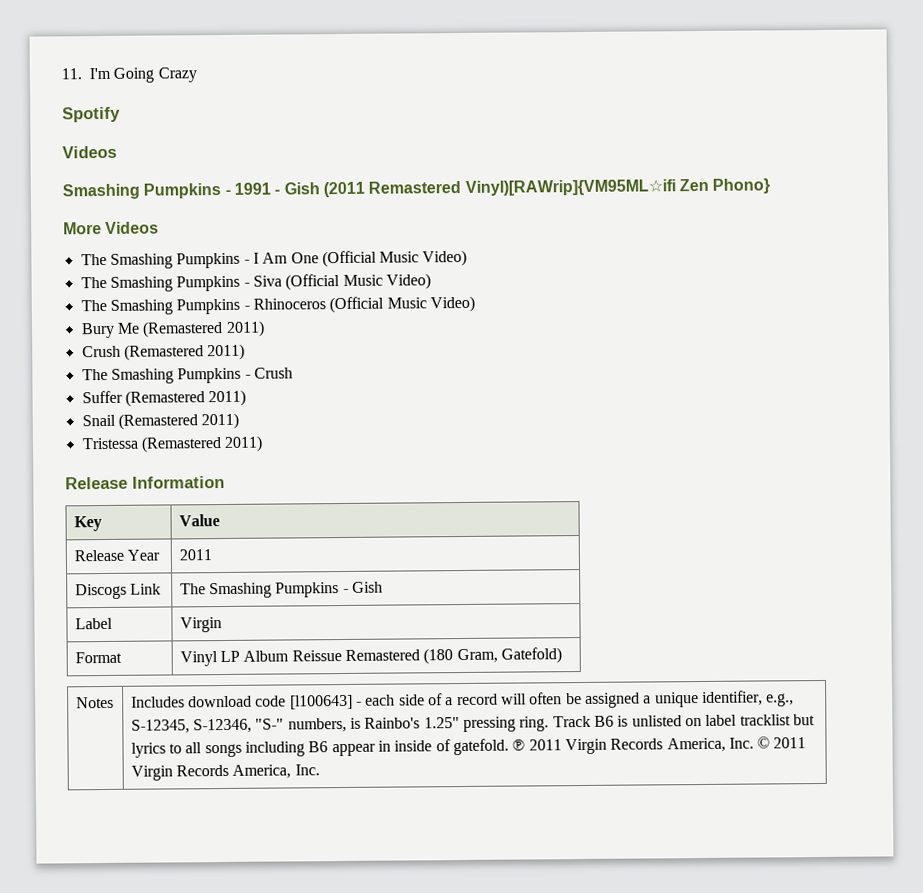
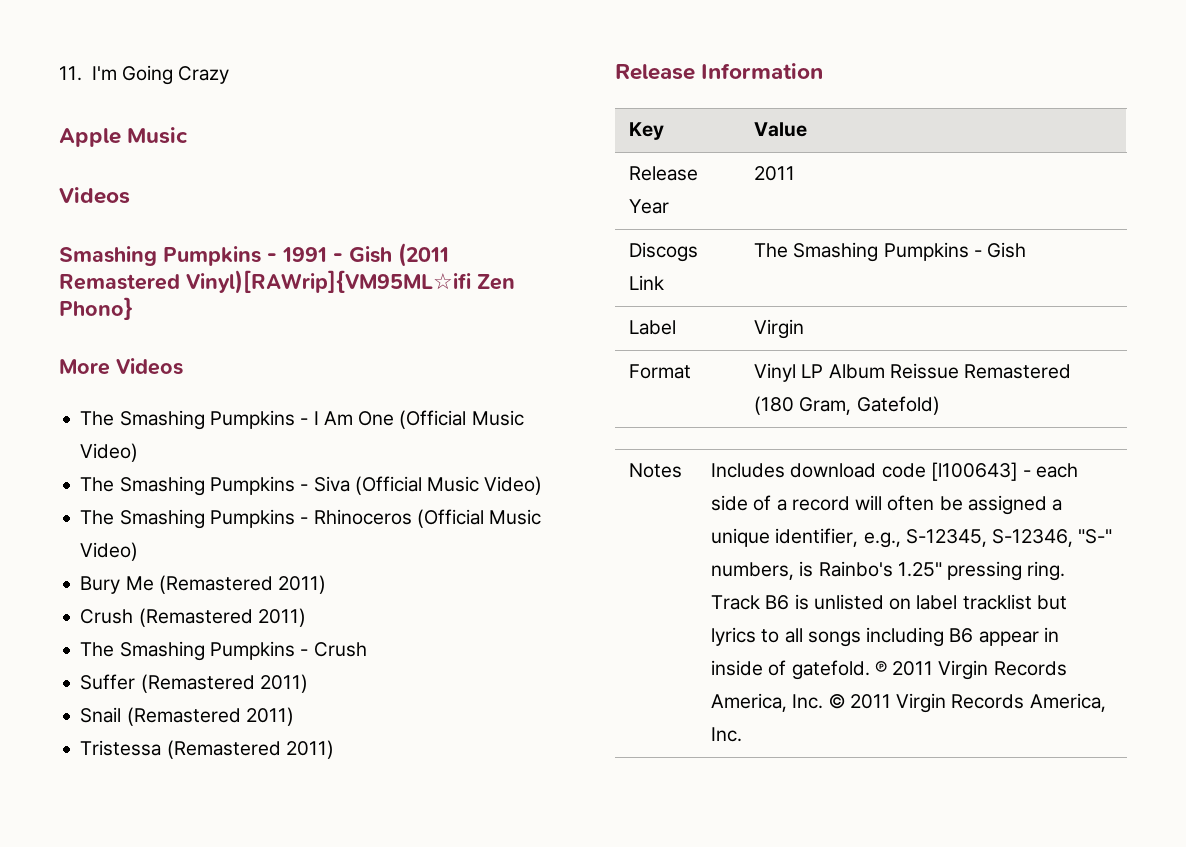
[62,106,121,123] Spotify -> [59,127,189,147] Apple Music

